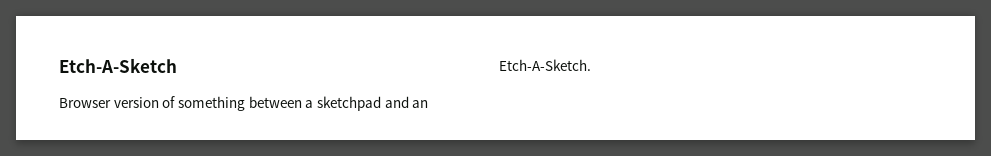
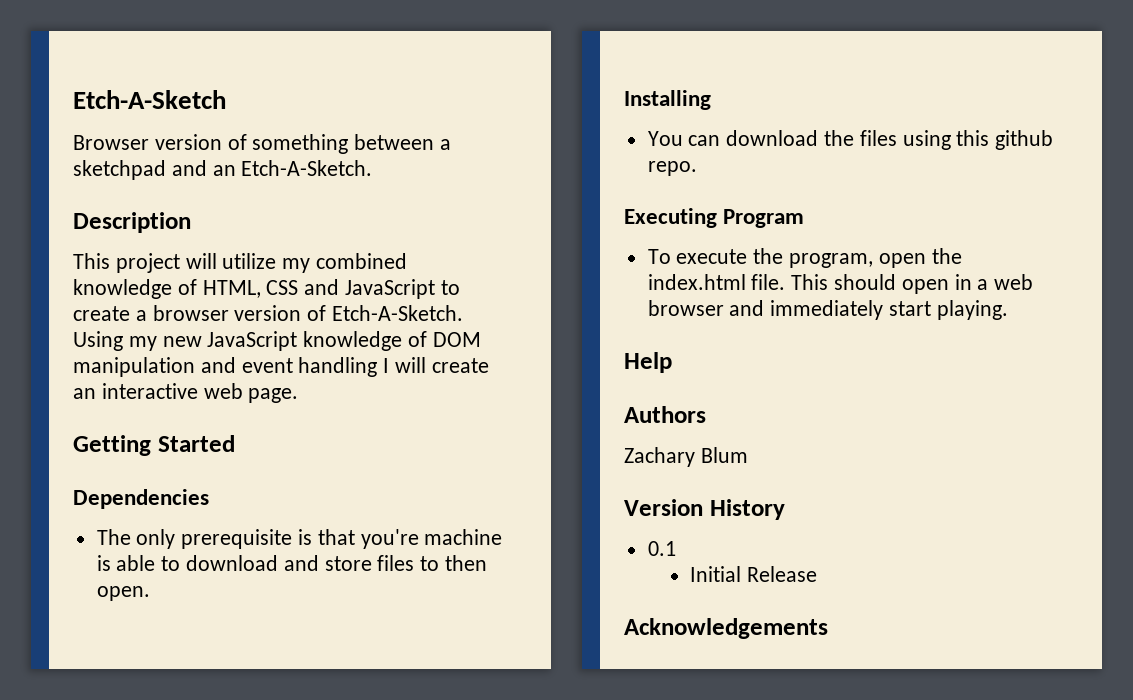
(591, 65) none -> [73,212,191,233] [73,253,408,273] [73,279,460,299] [73,305,464,321] [73,331,481,351] [73,357,489,377] [73,383,299,403] [73,435,235,456] [73,489,209,509] [96,529,503,549] [96,555,488,571] [96,586,150,601] [624,90,711,110] [647,130,1054,150] [647,161,697,176] [624,208,805,228] [647,248,962,268] [647,274,1034,294] [647,300,1008,320] [624,352,672,373] [624,406,706,423] [624,447,748,467] [624,499,785,520] [647,541,676,556] [690,566,818,582] [624,618,828,639] // Description // This project will utilize my combined knowledge of HTML, CSS and JavaScript to create a browser version of Etch-A-Sketch. Using my new JavaScript knowledge of DOM manipulation and event handling I will create an interactive web page. // Getting Started // Dependencies // The only prerequisite is that you're machine is able to download and store files to then open. // Installing // You can download the files using this github repo. // Executing Program // To execute the program, open the index.html file. This should open in a web browser and immediately start playing. // Help // Authors // Zachary Blum // Version History // 0.1 // Initial Release // Acknowledgements

